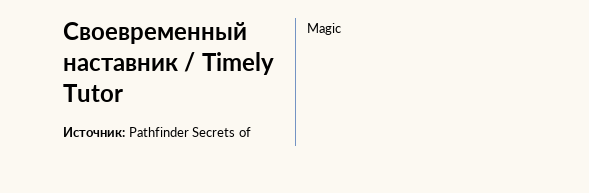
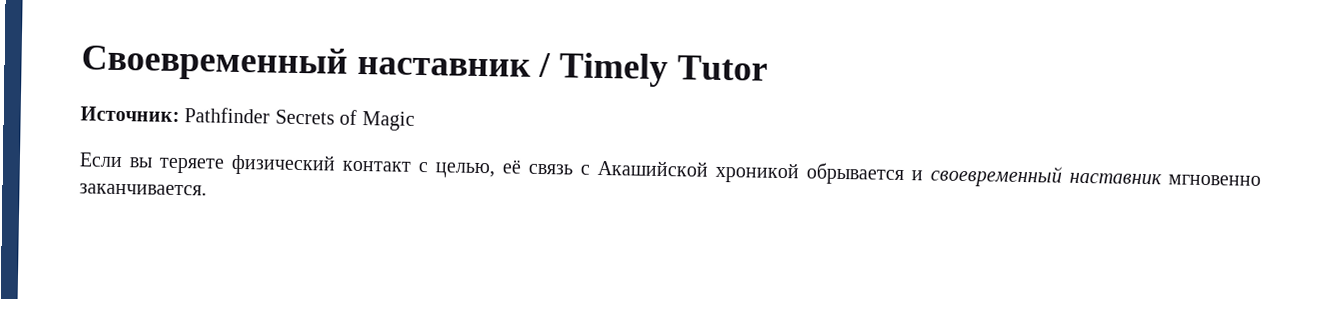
(341, 29) none -> [79,152,1261,188] [79,183,207,196] // Если вы теряете физический контакт с целью, её связь с Акашийской хроникой обрывается и своевременный наставник мгновенно заканчивается.

